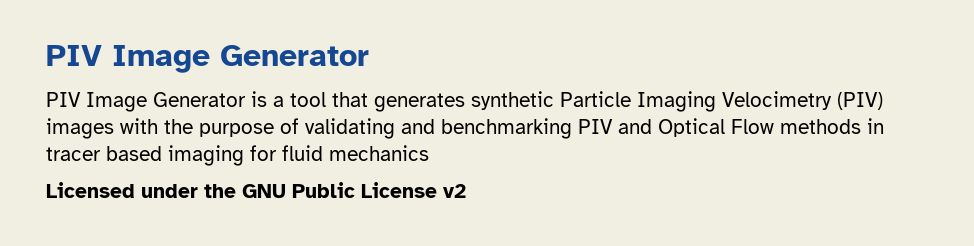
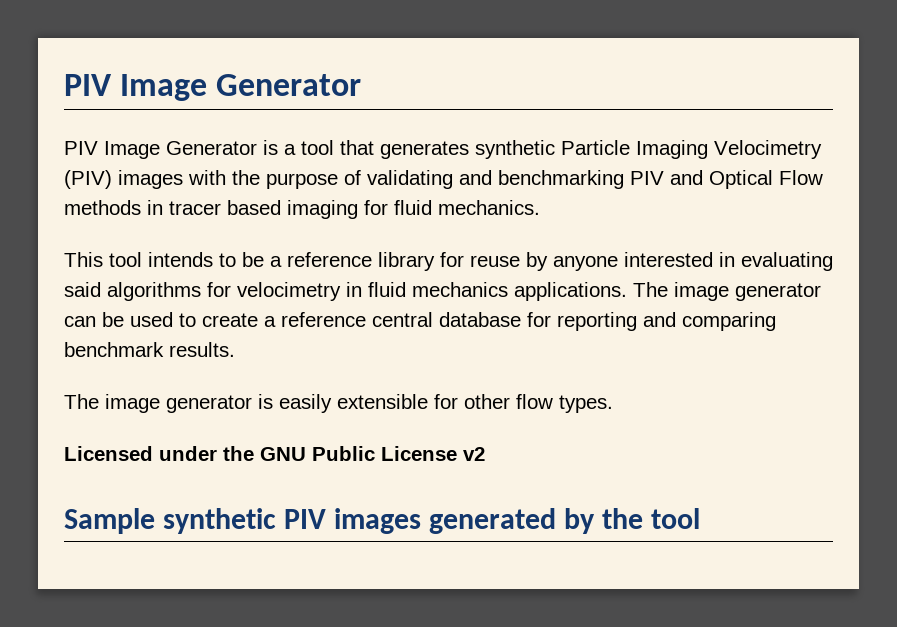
[329,145,429,161] mechanics -> [438,200,540,215] [64,252,833,271] [64,282,821,301] [64,312,776,331] [64,342,235,357] [64,394,613,413] mechanics. // This tool intends to be a reference library for reuse by anyone interested in evaluating said algorithms for velocimetry in fluid mechanics applications. The image generator can be used to create a reference central database for reporting and comparing benchmark results. // The image generator is easily extensible for other flow types.
(466, 191) none -> [64,508,700,534] // Sample synthetic PIV images generated by the tool

